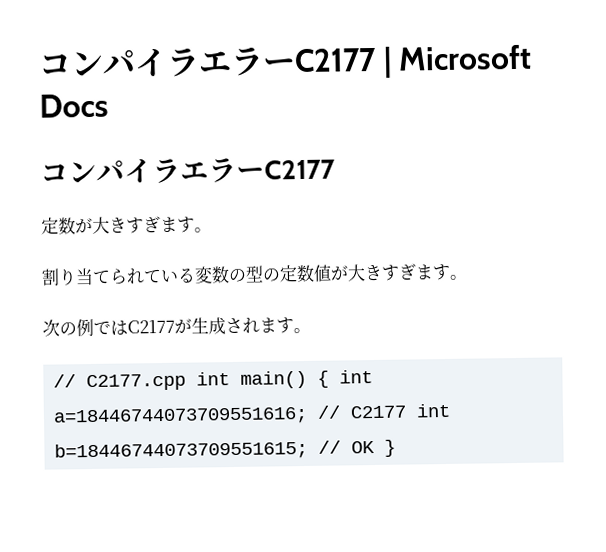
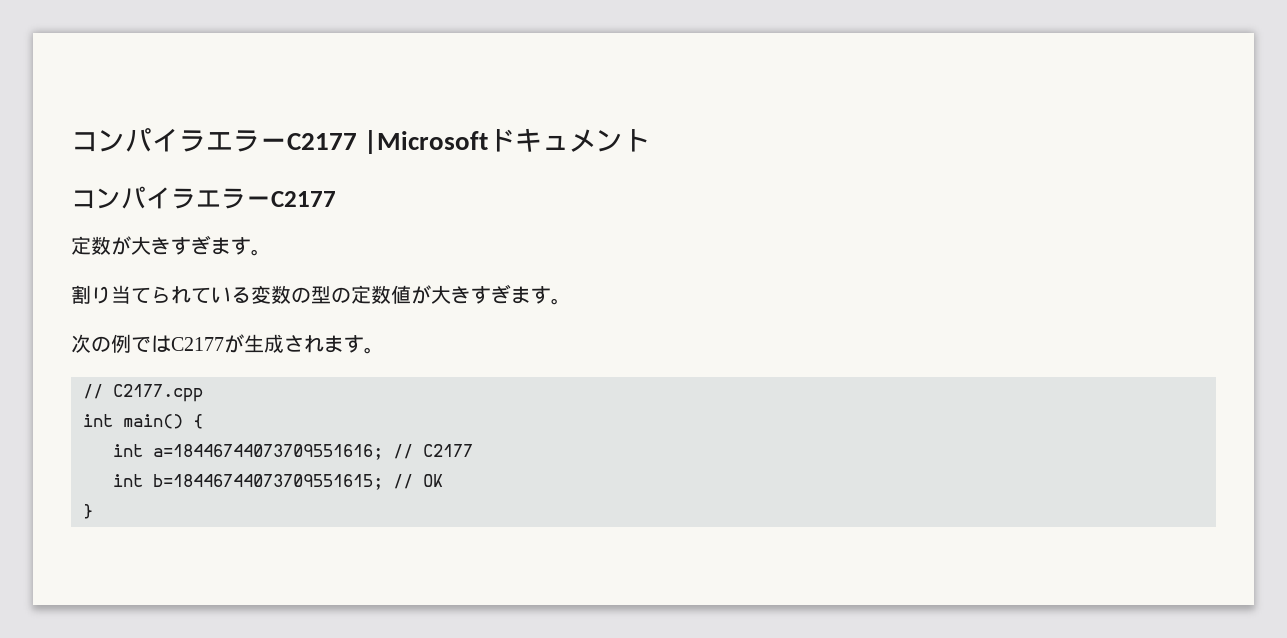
[38,44,533,78] [39,93,109,118] コンパイラエラーC2177 | Microsoft Docs -> [71,128,651,154] コンパイラエラーC2177 |Microsoftドキュメント
(187, 382) none -> (203, 393) //
(330, 379) none -> (203, 421) //
(408, 412) none -> (473, 450) //
(376, 447) none -> (443, 480) //

